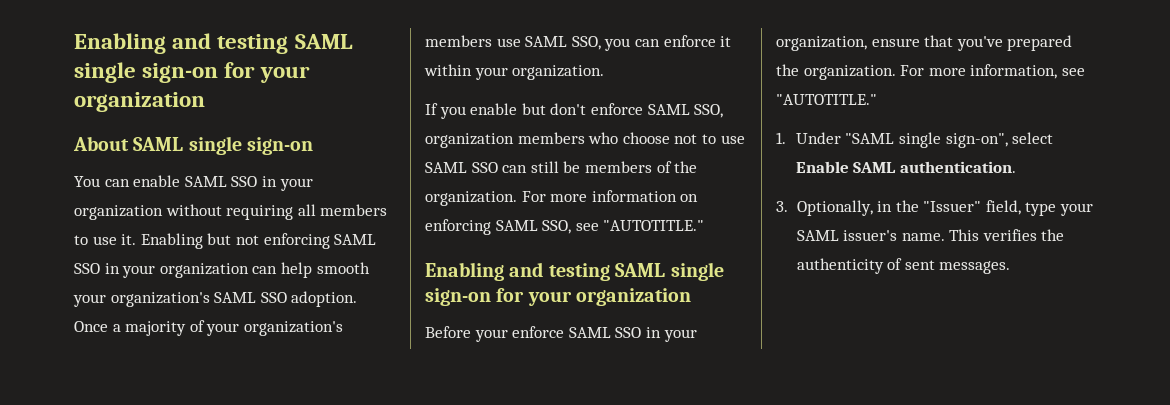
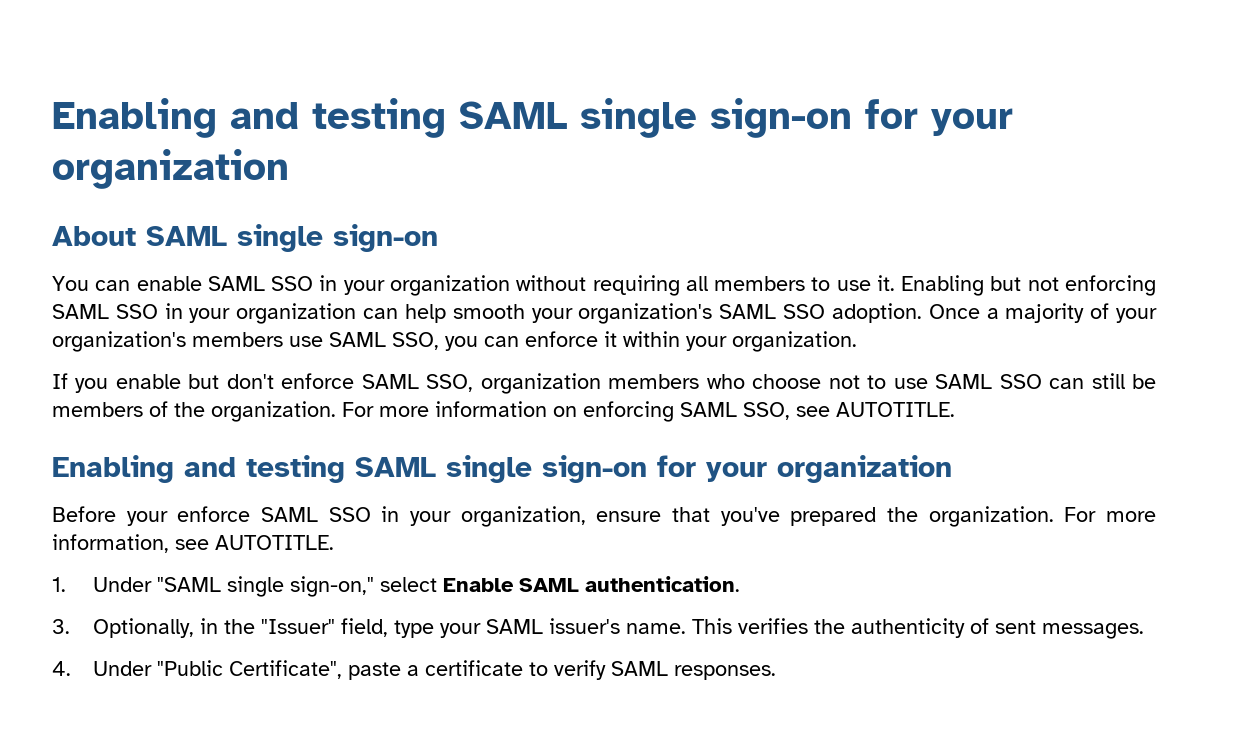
[603,220,705,231] "AUTOTITLE." -> [836,402,955,417] AUTOTITLE.
[776,94,877,105] "AUTOTITLE." -> [215,535,334,550] AUTOTITLE.
[945,133,1008,148] sign-on", -> [289,576,374,597] sign-on,"
(1011, 267) none -> [52,660,776,680] // 4. Under "Public Certificate", paste a certificate to verify SAML responses.

